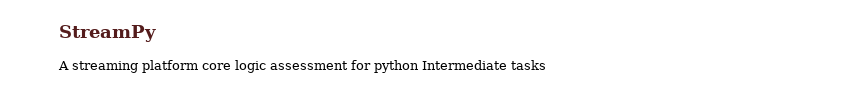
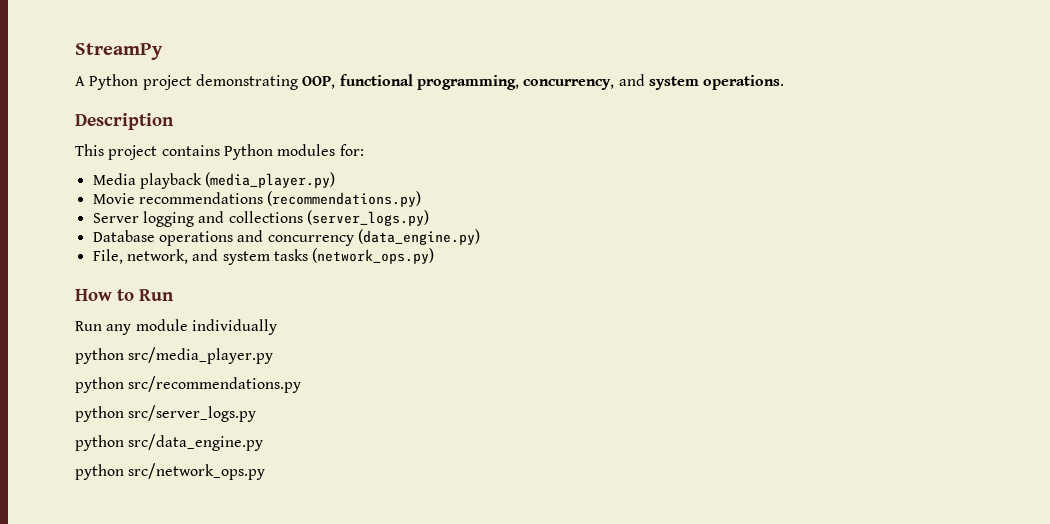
[72,60,546,73] streaming platform core logic assessment for python Intermediate tasks -> [89,74,785,90] [75,113,174,130] [75,144,364,160] [92,172,336,189] [92,191,422,207] [92,210,429,227] [92,229,480,246] [92,248,435,265] [75,289,174,301] [75,319,277,335] [75,347,274,364] [75,376,302,393] [75,405,257,422] [75,434,264,451] [75,463,266,480] Python project demonstrating OOP, functional programming, concurrency, and system operations. // Description // This project contains Python modules for: // Media playback (media_player.py) // Movie recommendations (recommendations.py) // Server logging and collections (server_logs.py) // Database operations and concurrency (data_engine.py) // File, network, and system tasks (network_ops.py) // How to Run // Run any module individually // python src/media_player.py // python src/recommendations.py // python src/server_logs.py // python src/data_engine.py // python src/network_ops.py

